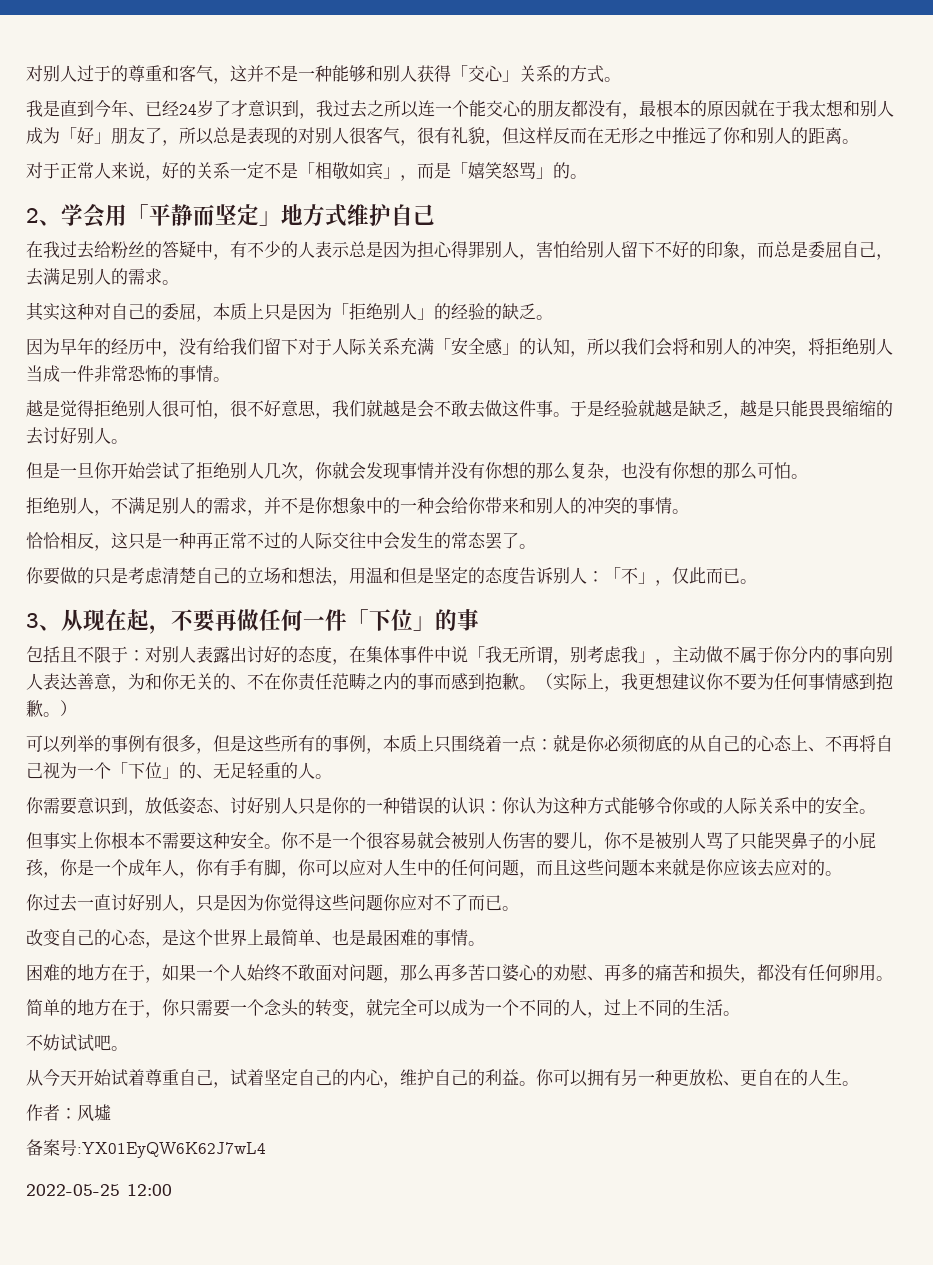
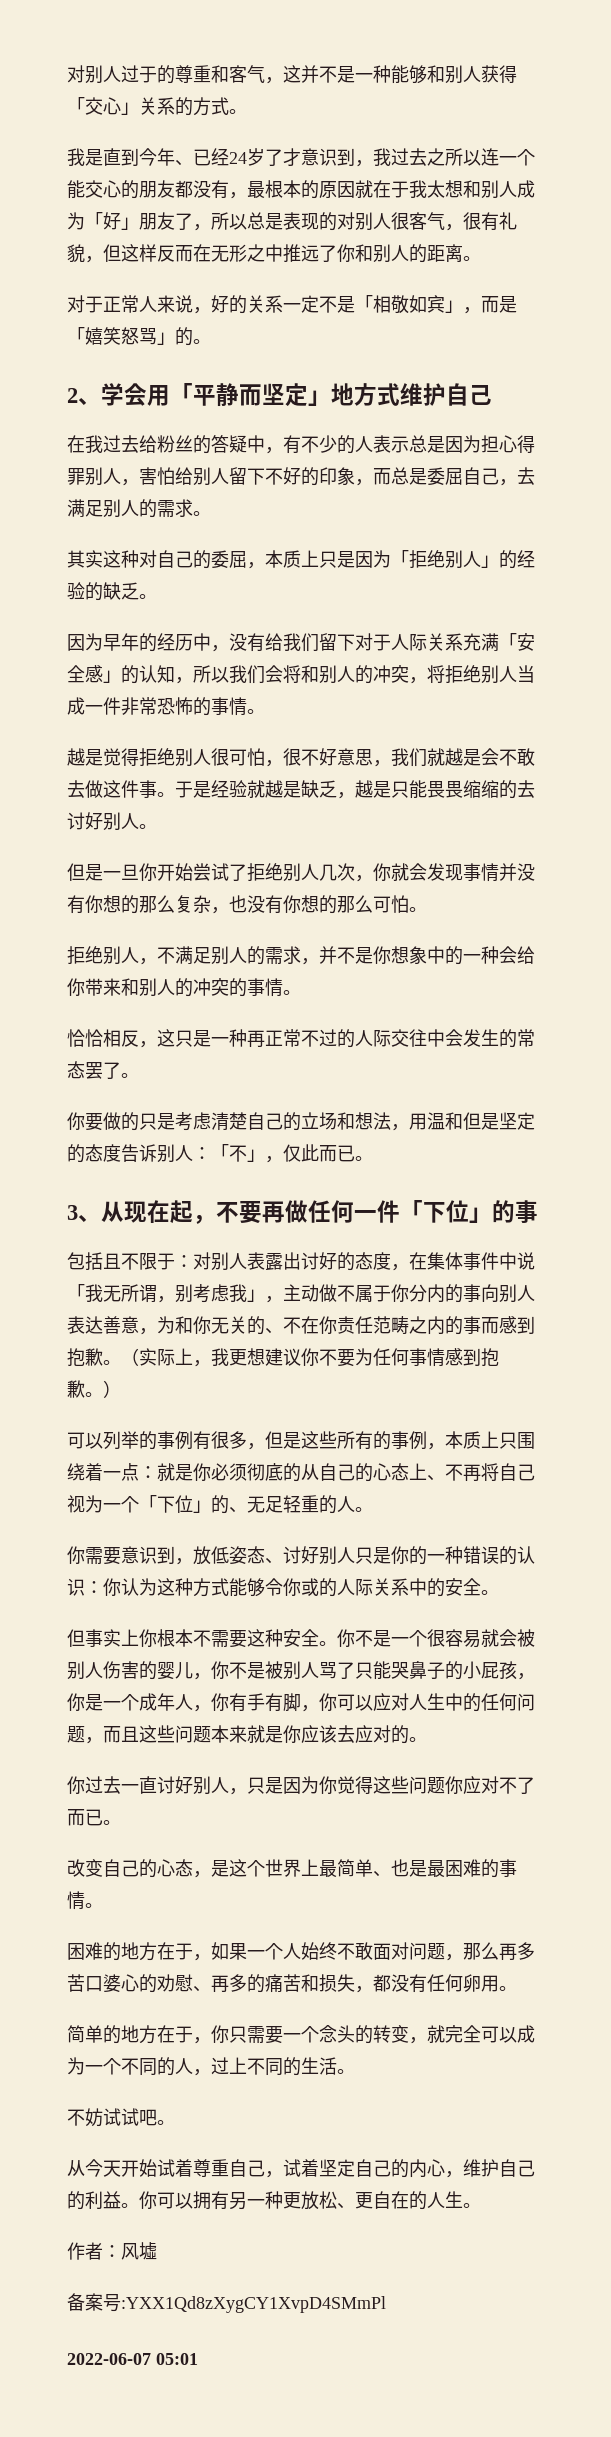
[77,1142,266,1158] [26,1184,172,1196] :YX01EyQW6K62J7wL4 // 2022-05-25 12:00 -> [121,2296,386,2313] [67,2353,198,2365] :YXX1Qd8zXygCY1XvpD4SMmPl // 2022-06-07 05:01

